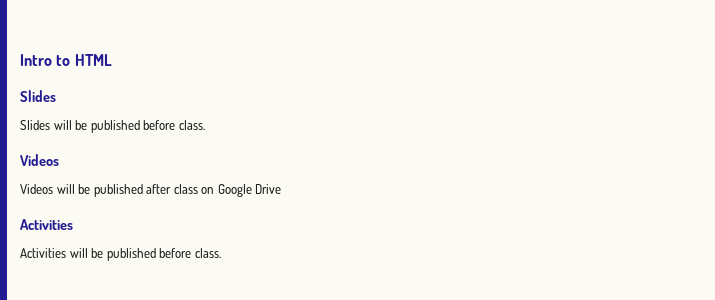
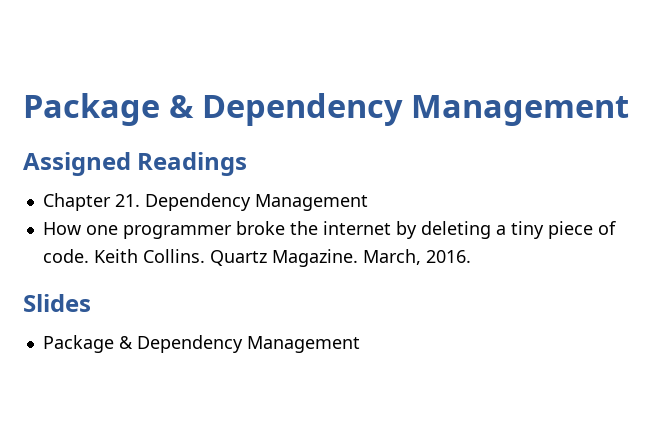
[20,54,112,66] [20,90,56,102] [20,120,205,133] [20,154,59,166] [20,184,282,197] [20,219,73,230] [20,248,221,261] Intro to HTML // Slides // Slides will be published before class. // Videos // Videos will be published after class on Google Drive // Activities // Activities will be published before class. -> [23,93,630,126] [23,152,248,176] [42,193,368,211] [42,221,616,239] [42,249,471,267] [23,294,91,312] [42,335,360,353] Package & Dependency Management // Assigned Readings // Chapter 21. Dependency Management // How one programmer broke the internet by deleting a tiny piece of code. Keith Collins. Quartz Magazine. March, 2016. // Slides // Package & Dependency Management

